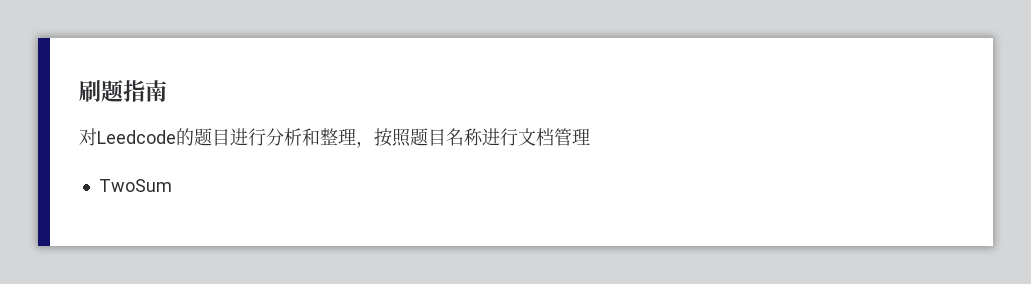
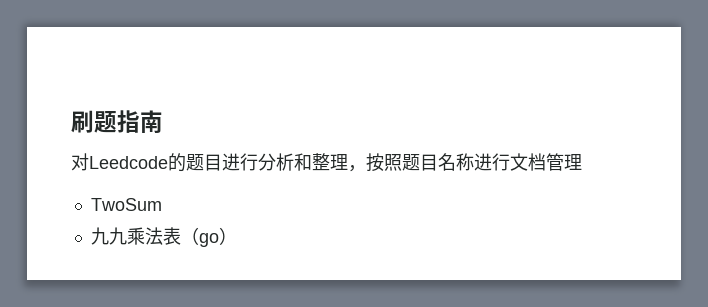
(172, 185) none -> [90,227,237,247] // 九九乘法表（go）

